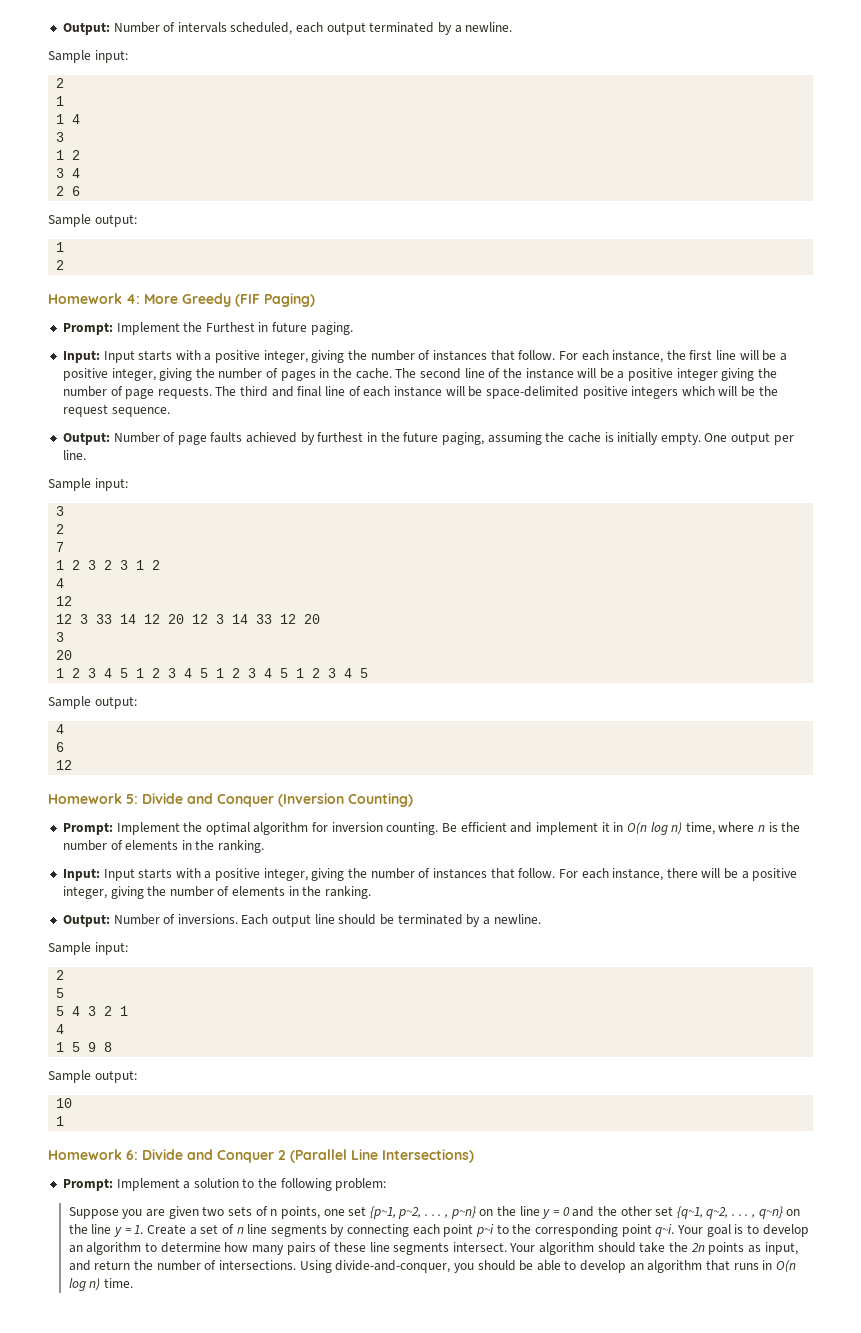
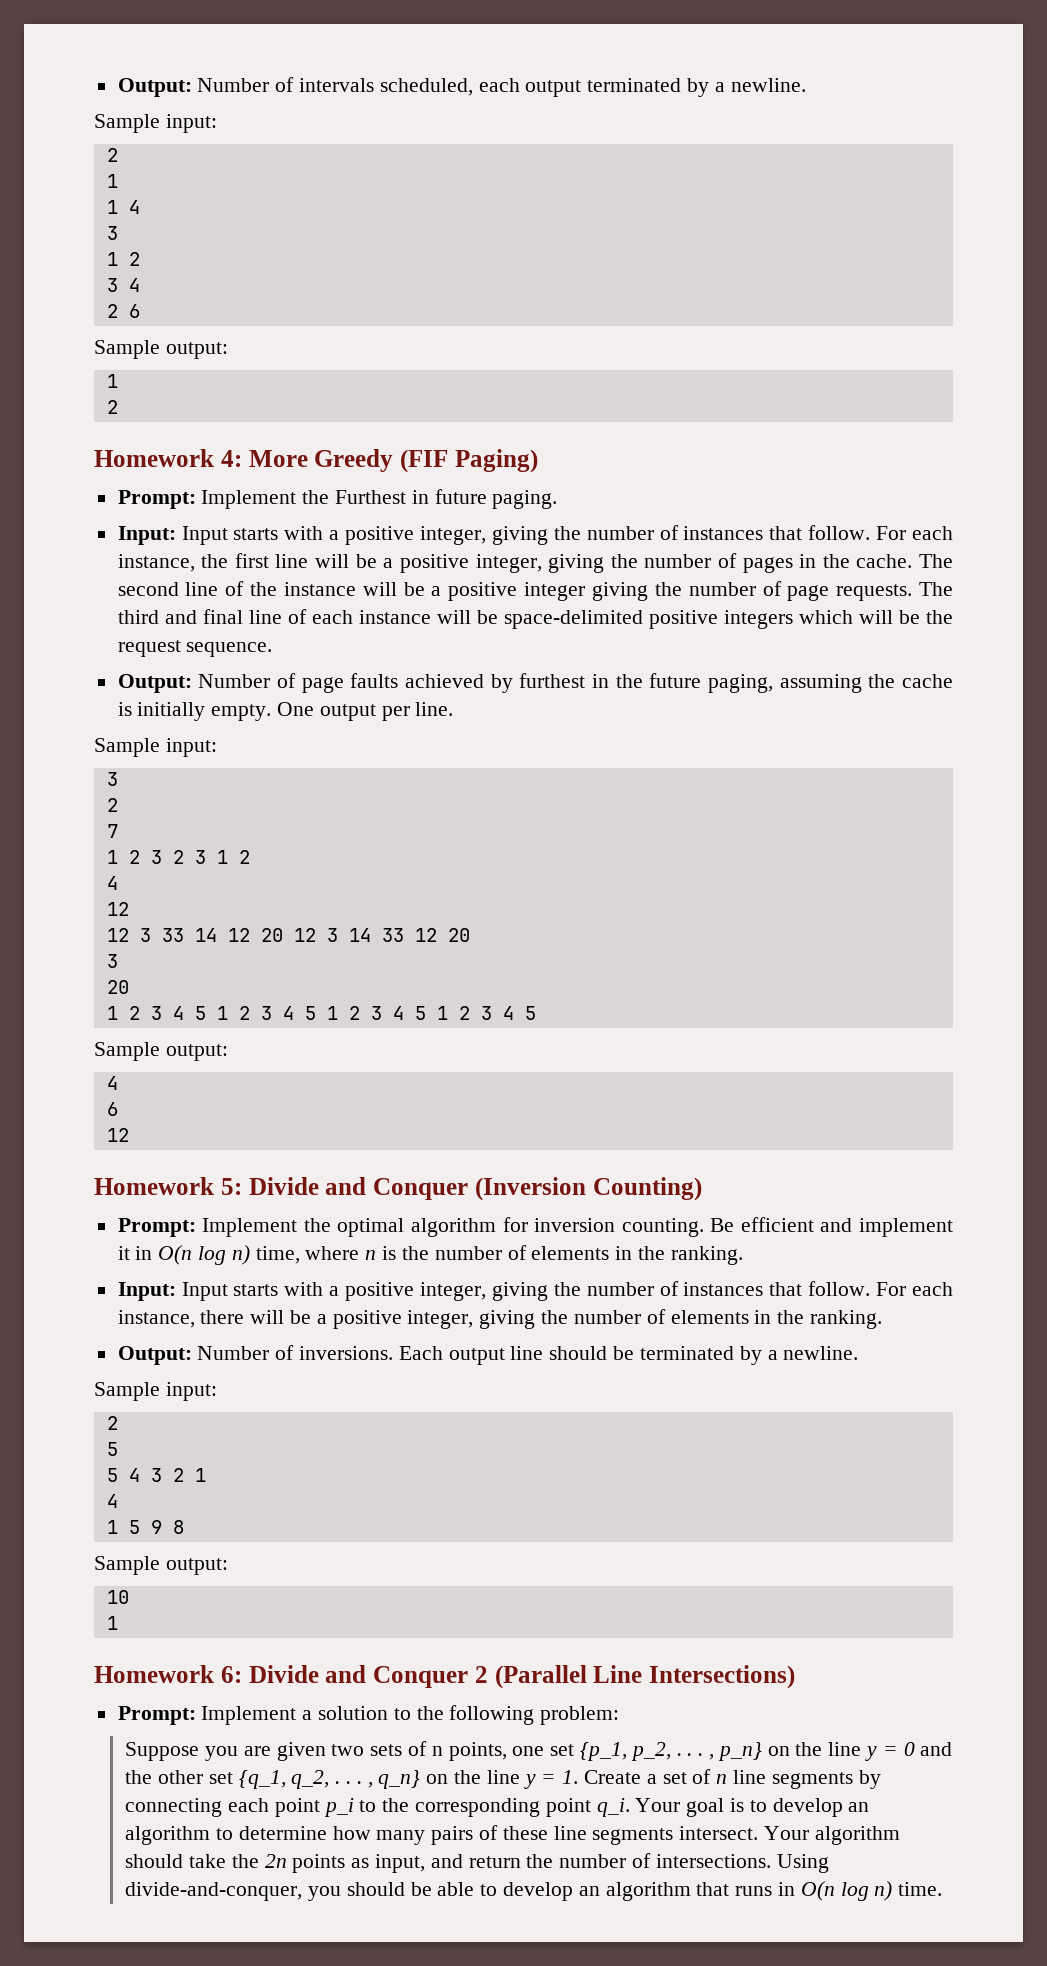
[369,1206,476,1219] {p~1, p~2, . . . , p~n} -> [579,1742,762,1761] {p_1, p_2, . . . , p_n}
[676,1206,783,1219] {q~1, q~2, . . . , q~n} -> [238,1770,421,1789] {q_1, q_2, . . . , q_n}
[476,1224,495,1237] p~i -> [323,1798,354,1817] p_i
[655,1224,675,1237] q~i. -> [596,1798,630,1817] q_i.

